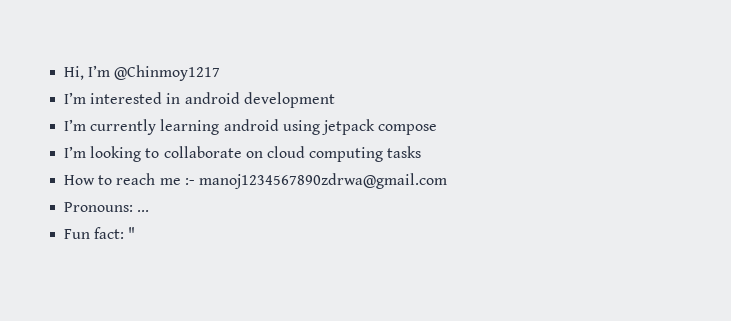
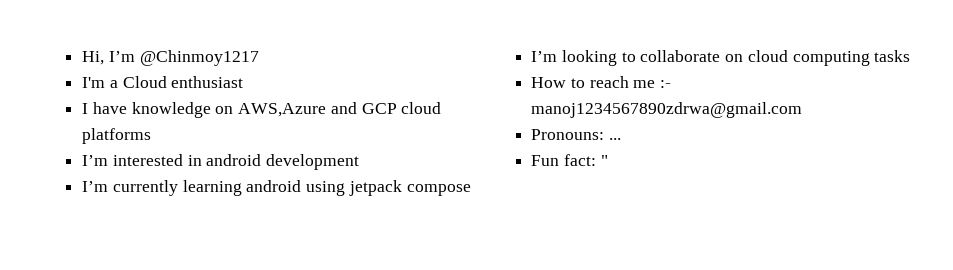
(221, 73) none -> [82,76,244,88] [82,102,442,118] [82,128,152,144] // I'm a Cloud enthusiast // I have knowledge on AWS,Azure and GCP cloud platforms

